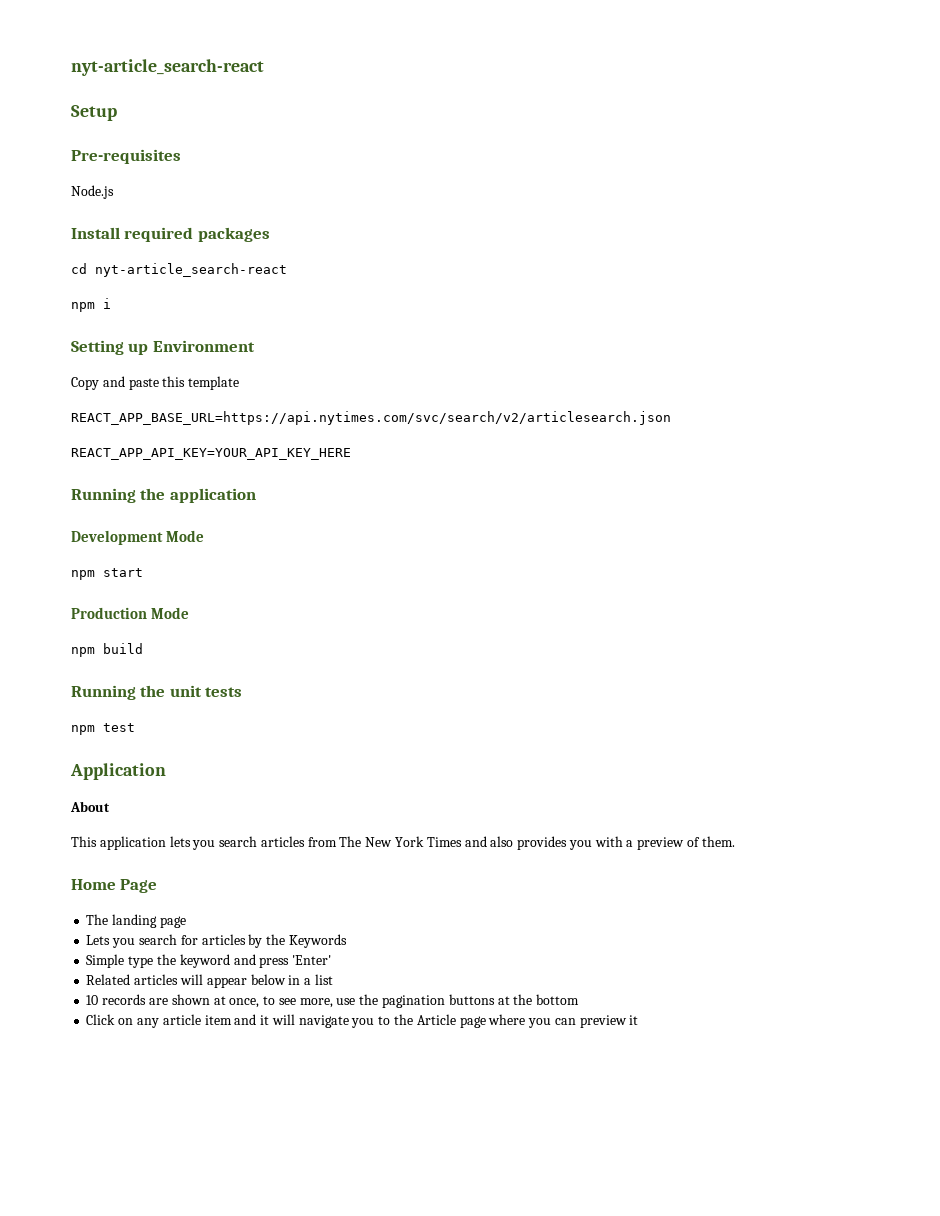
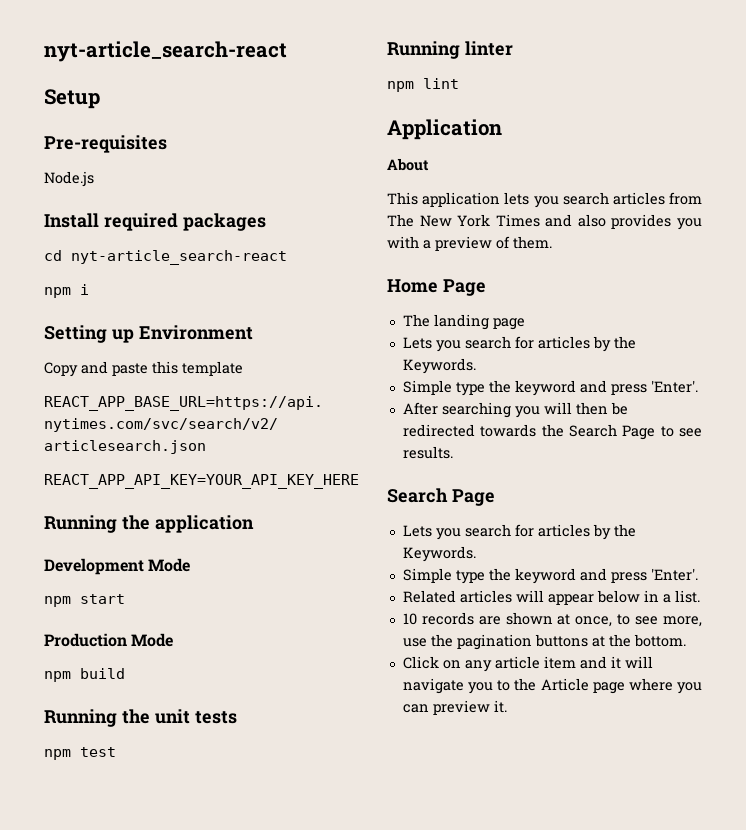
(135, 727) none -> [387,41,513,59] [387,78,459,92] // Running linter // npm lint
[288,934,347,948] [86,954,332,968] Keywords // Simple type the keyword and press 'Enter' -> [402,358,476,374] [402,380,698,396] [402,402,628,418] [402,424,703,440] [402,446,453,459] [387,488,495,506] [402,524,636,540] [402,546,476,562] [402,568,698,584] Keywords. // Simple type the keyword and press 'Enter'. // After searching you will then be redirected towards the Search Page to see results. // Search Page // Lets you search for articles by the Keywords. // Simple type the keyword and press 'Enter'.
[314,974,333,985] list -> [674,590,700,603] list.
[536,994,580,1005] bottom -> [633,634,686,647] bottom.
[629,1015,639,1025] it -> [493,700,507,713] it.

